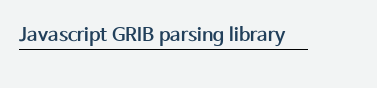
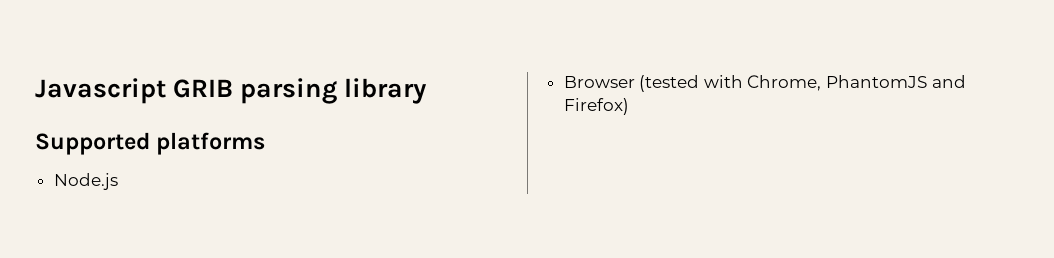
(287, 36) none -> [35,132,266,155] [53,173,118,190] [563,75,966,92] [563,98,629,115] // Supported platforms // Node.js // Browser (tested with Chrome, PhantomJS and Firefox)

